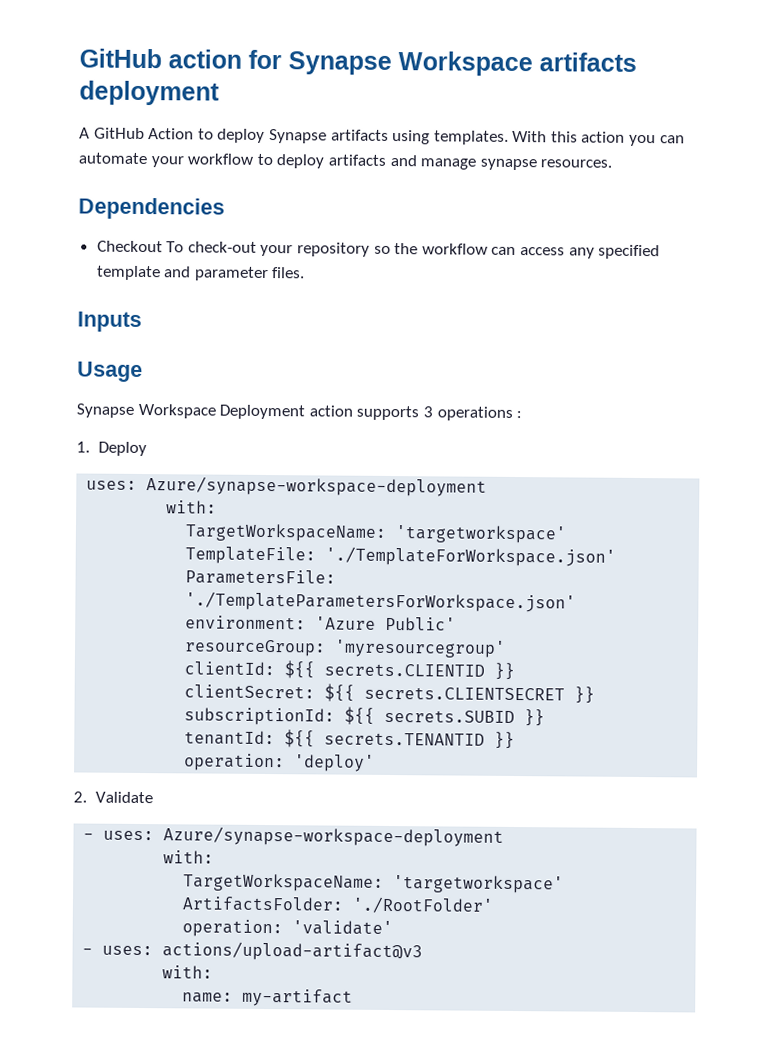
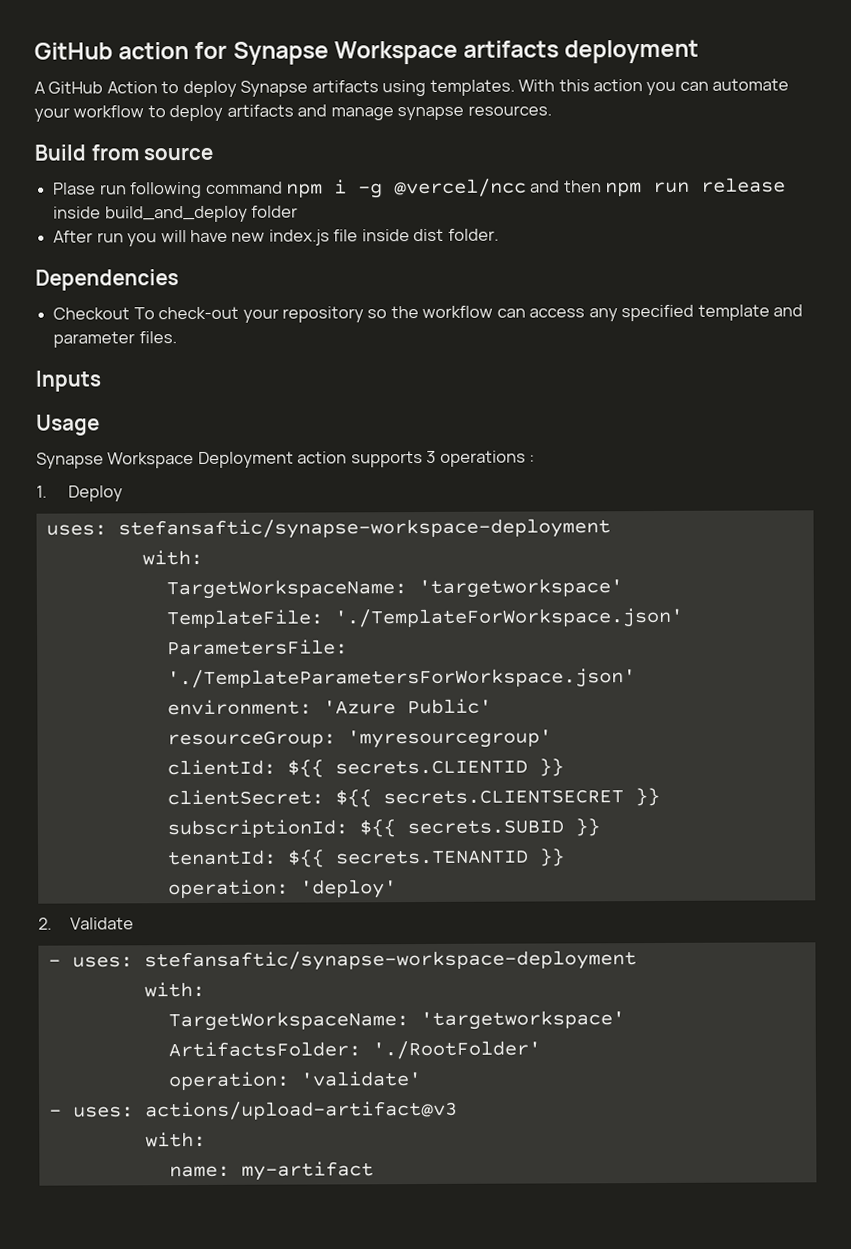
(613, 163) none -> [34,144,214,161] [53,177,787,199] [53,205,299,223] [53,228,499,247] // Build from source // Plase run following command npm i -g @vercel/ncc and then npm run release inside build_and_deploy folder // After run you will have new index.js file inside dist folder.
[146,476,488,497] Azure/synapse-workspace-deployment -> [117,518,611,540] stefansaftic/synapse-workspace-deployment
[163,826,505,847] Azure/synapse-workspace-deployment -> [143,950,637,972] stefansaftic/synapse-workspace-deployment

